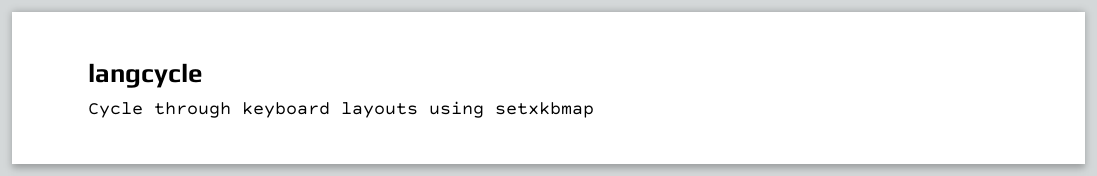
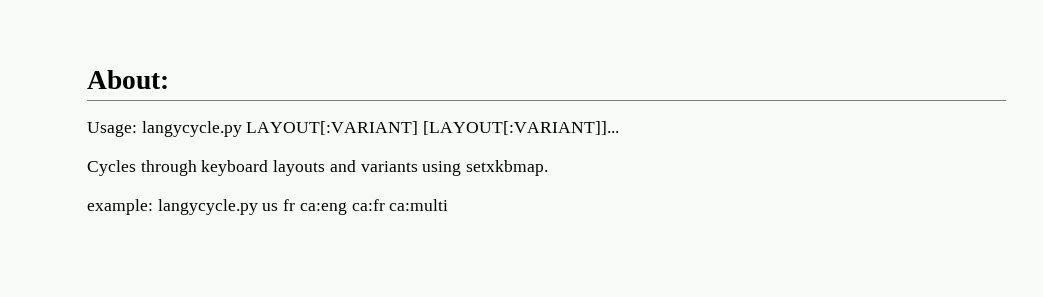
[88,63,203,88] [88,101,594,118] langcycle // Cycle through keyboard layouts using setxkbmap -> [87,70,169,89] [87,121,620,137] [87,160,549,176] [87,199,449,215] About: // Usage: langycycle.py LAYOUT[:VARIANT] [LAYOUT[:VARIANT]]... // Cycles through keyboard layouts and variants using setxkbmap. // example: langycycle.py us fr ca:eng ca:fr ca:multi

